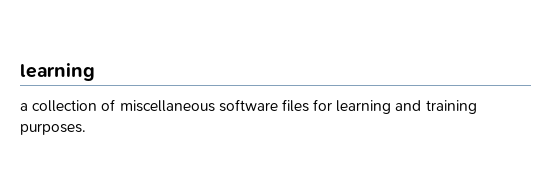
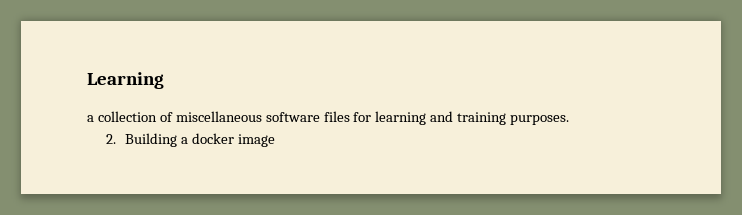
[20,63,95,81] learning -> [87,72,164,89] Learning
(86, 129) none -> [106,133,276,147] // 2. Building a docker image

